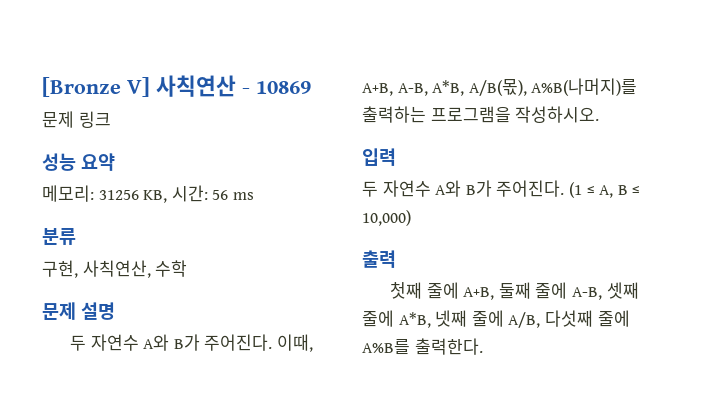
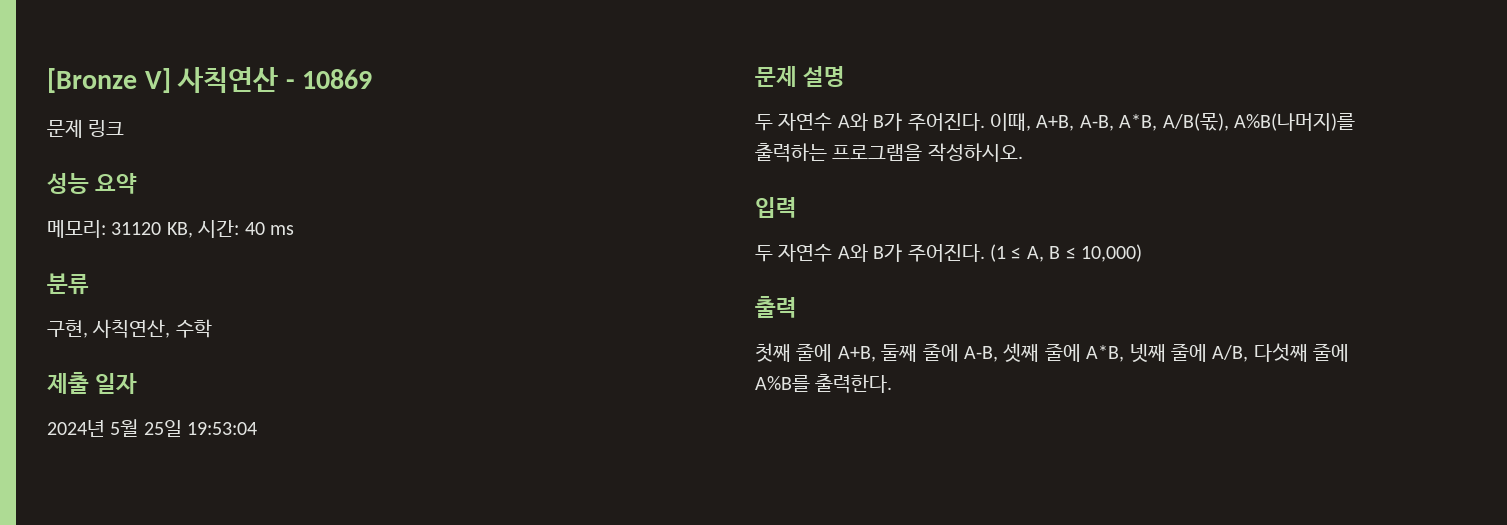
[98,190,139,200] 31256 -> [111,222,162,235] 31120
[212,190,229,200] 56 -> [244,222,265,235] 40
(188, 268) none -> [47,372,138,394] [47,419,258,437] // 제출 일자 // 2024년 5월 25일 19:53:04

